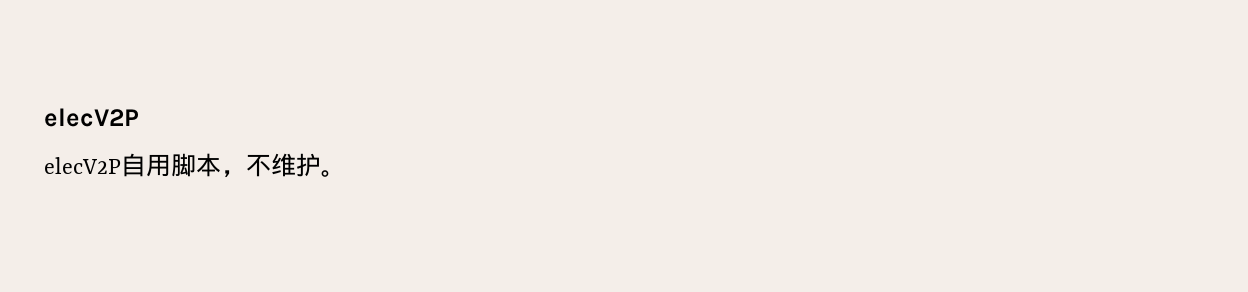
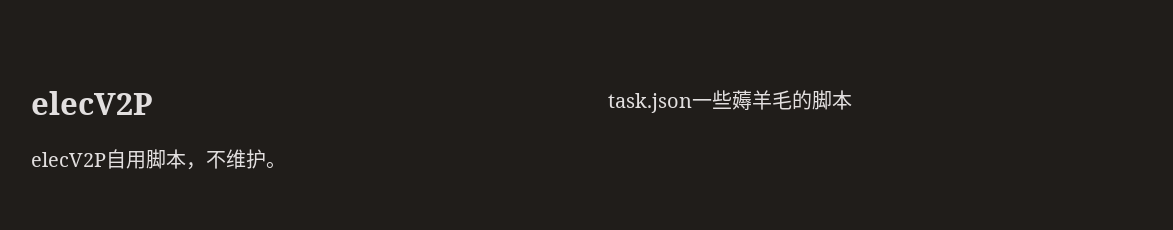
(346, 173) none -> [608,90,852,113] // task.json一些薅羊毛的脚本

